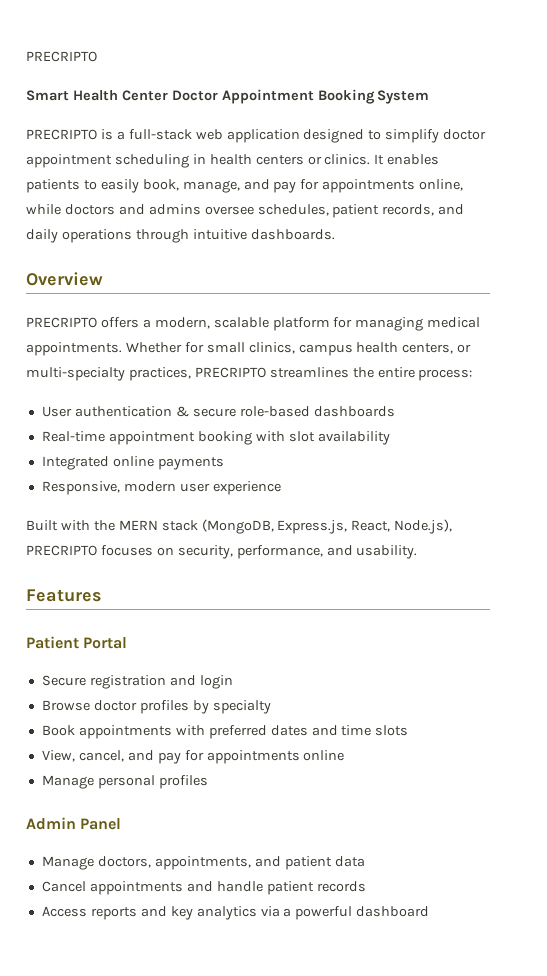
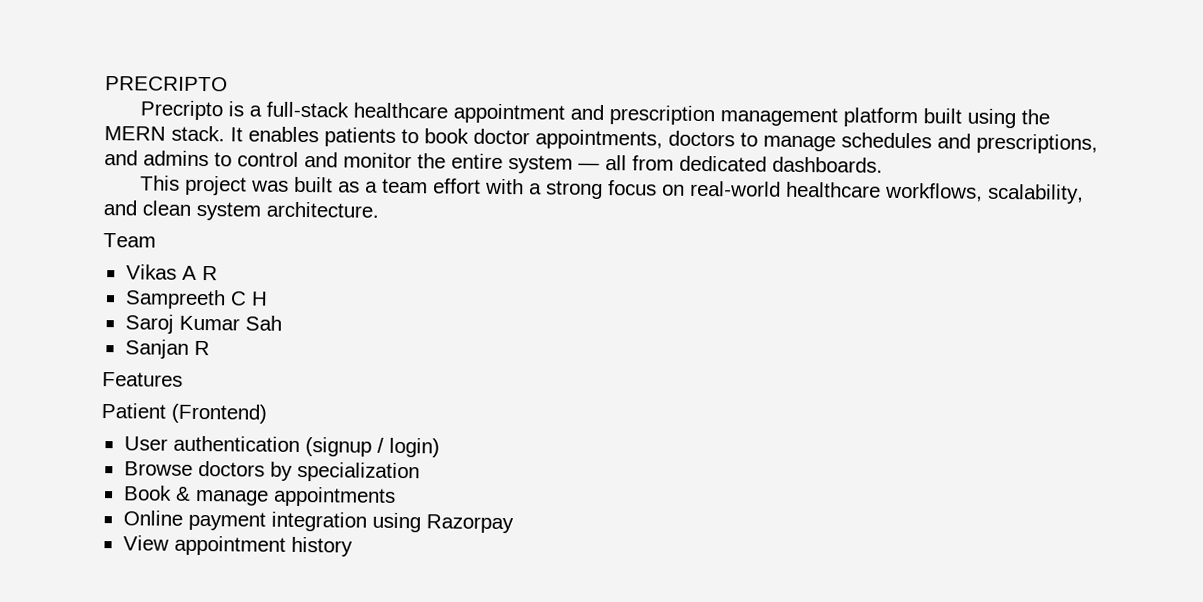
[26,89,430,104] [26,129,487,143] [26,154,440,168] [26,179,464,193] [26,204,465,218] [26,229,335,243] [26,272,103,286] [26,317,481,331] [26,342,472,356] [26,367,473,381] [41,406,395,417] [41,431,390,445] [41,456,224,470] [41,481,281,495] [26,519,453,534] [26,545,418,559] [26,589,102,602] [26,636,128,649] [41,675,233,689] [41,700,271,714] Smart Health Center Doctor Appointment Booking System // PRECRIPTO is a full-stack web application designed to simplify doctor appointment scheduling in health centers or clinics. It enables patients to easily book, manage, and pay for appointments online, while doctors and admins oversee schedules, patient records, and daily operations through intuitive dashboards. // Overview // PRECRIPTO offers a modern, scalable platform for managing medical appointments. Whether for small clinics, campus health centers, or multi-specialty practices, PRECRIPTO streamlines the entire process: // User authentication & secure role-based dashboards // Real-time appointment booking with slot availability // Integrated online payments // Responsive, modern user experience // Built with the MERN stack (MongoDB, Express.js, React, Node.js), PRECRIPTO focuses on security, performance, and usability. // Features // Patient Portal // Secure registration and login // Browse doctor profiles by specialty -> [140,100,1051,129] [104,125,1098,154] [104,150,883,174] [140,175,1085,204] [103,200,379,221] [103,233,156,248] [125,264,218,281] [124,289,268,310] [124,314,282,334] [124,339,210,359] [102,372,183,387] [101,403,267,424] [123,435,440,458] [123,460,420,483] Precripto is a full‑stack healthcare appointment and prescription management platform built using the MERN stack. It enables patients to book doctor appointments, doctors to manage schedules and prescriptions, and admins to control and monitor the entire system — all from dedicated dashboards. // This project was built as a team effort with a strong focus on real‑world healthcare workflows, scalability, and clean system architecture. // Team // Vikas A R // Sampreeth C H // Saroj Kumar Sah // Sanjan R // Features // Patient (Frontend) // User authentication (signup / login) // Browse doctors by specialization
[78,725,409,739] [41,750,345,764] [41,775,208,789] [26,817,122,830] [41,856,365,870] [41,881,366,895] [41,906,430,920] appointments with preferred dates and time slots // View, cancel, and pay for appointments online // Manage personal profiles // Admin Panel // Manage doctors, appointments, and patient data // Cancel appointments and handle patient records // Access reports and key analytics via a powerful dashboard -> [174,486,396,507] [122,510,514,534] [122,535,353,557] & manage appointments // Online payment integration using Razorpay // View appointment history

